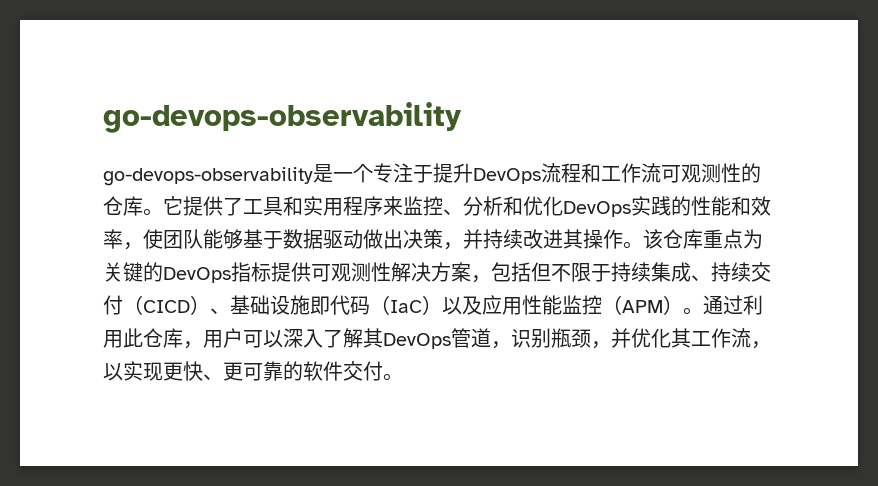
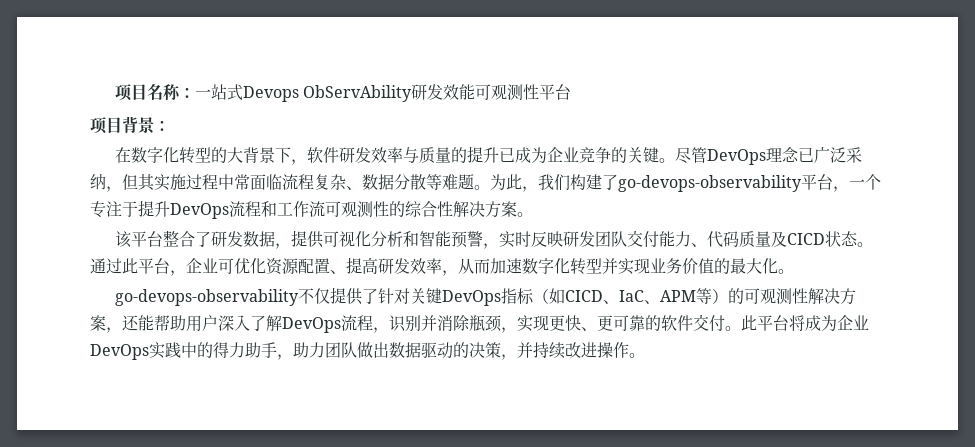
[103,102,462,133] [103,164,333,186] go-devops-observability // go-devops-observability是 -> [114,83,571,102] [90,116,170,134] [114,146,862,165] [90,173,849,192] 项目名称：一站式Devops ObServAbility研发效能可观测性平台 // 项目背景： // 在数字化转型的大背景下，软件研发效率与质量的提升已成为企业竞争的关键。尽管DevOps理念已广泛采纳，但其实施过程中常面临流程复杂、数据分散等难题。为此，我们构建了go-devops-observability平台，
[103,196,771,217] [103,229,763,250] [103,262,311,283] 仓库。它提供了工具和实用程序来监控、分析和优化DevOps实践的性能和效率，使团队能够基于数据驱动做出决策，并持续改进其操作。该仓库重点为关键的DevOps指标提供 -> [405,201,533,218] [114,230,873,249] [90,257,794,276] [114,287,744,306] 综合性解决方案。 // 该平台整合了研发数据，提供可视化分析和智能预警，实时反映研发团队交付能力、代码质量及CICD状态。通过此平台，企业可优化资源配置、提高研发效率，从而加速数字化转型并实现业务价值的最大化。 // go-devops-observability不仅提供了针对关键DevOps指标（如CICD、IaC、APM等）的
[491,262,771,282] [103,295,763,315] [103,328,771,349] [103,363,123,381] 包括但不限于持续集成、持续交付（CICD）、基础设施即代码（IaC）以及应用性能监控（APM）。通过利用此仓库，用户可以深入了解其DevOps管道，识别瓶颈，并优化其工作流，以 -> [122,315,517,333] 还能帮助用户深入了解DevOps流程，识别并消除瓶颈，
(403, 377) none -> [741,315,869,331] [90,342,645,360] 此平台将成为企业DevOps实践中的得力助手，助力团队做出数据驱动的决策，并持续改进操作。

